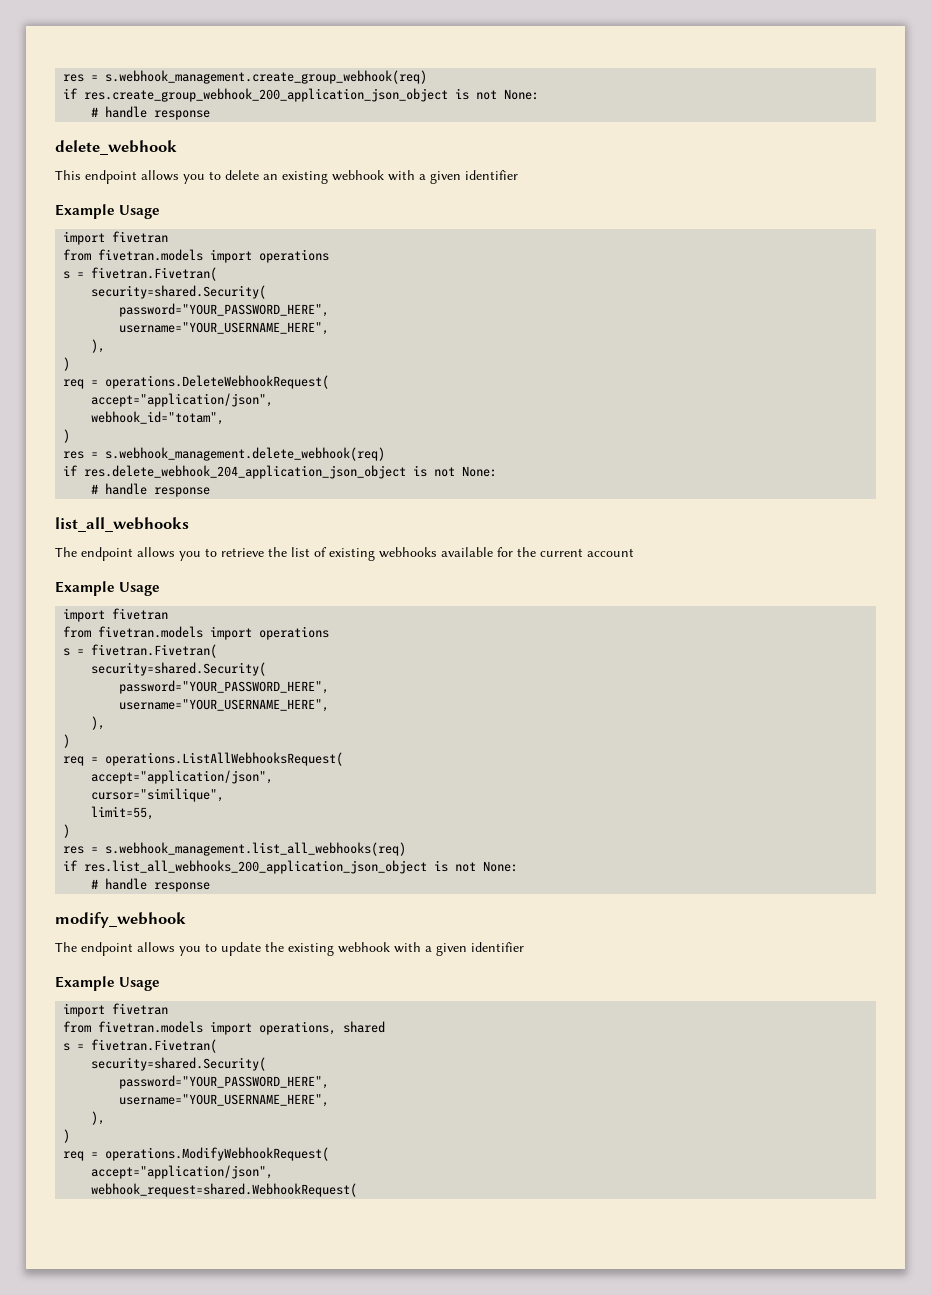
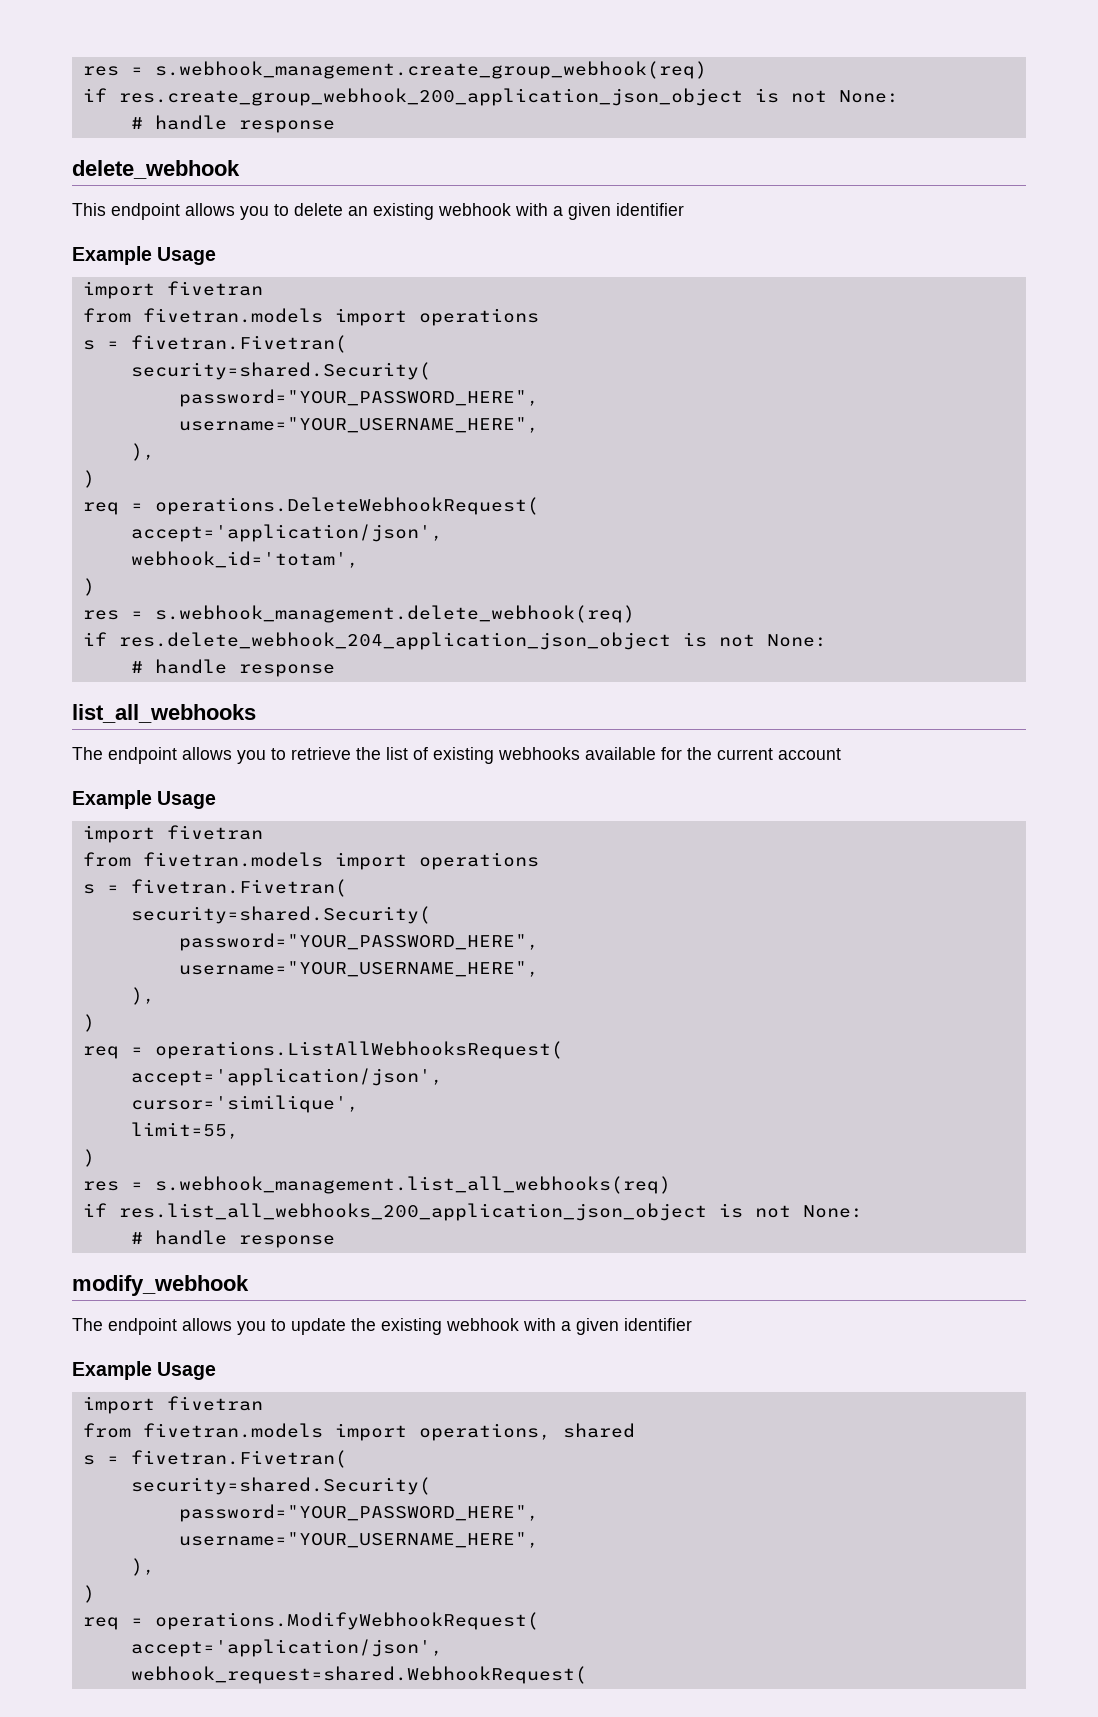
[91,393,274,407] [91,411,225,425] accept="application/json", // webhook_id="totam", -> [130,524,443,542] [130,551,359,568] accept='application/json', // webhook_id='totam',
[91,770,274,784] [91,788,225,802] accept="application/json", // cursor="similique", -> [130,1068,443,1086] [130,1095,359,1113] accept='application/json', // cursor='similique',
[91,1165,274,1179] accept="application/json", -> [130,1639,443,1657] accept='application/json',

